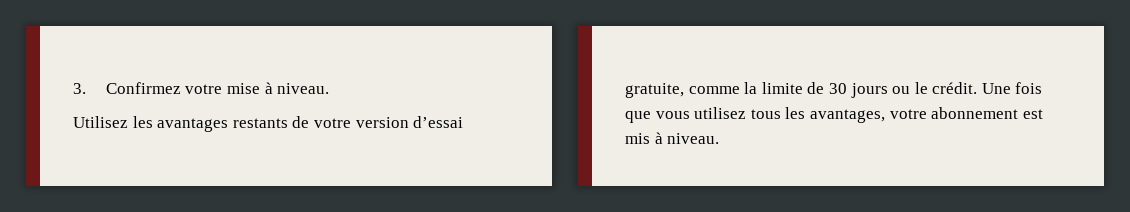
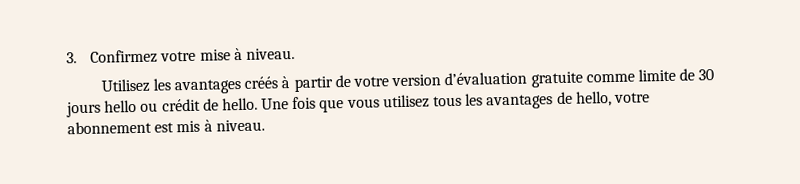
[232,116,464,128] [625,82,978,98] restants de votre version d’essai gratuite, comme la limite de 30 jours ou le crédit. -> [244,68,715,92] [66,97,258,118] créés à partir de votre version d’évaluation gratuite comme limite de 30 jours hello ou crédit de hello.
[809,109,885,123] avantages, -> [486,91,612,110] avantages de hello,

